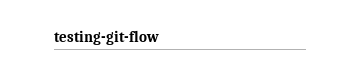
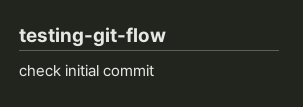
(159, 37) none -> [19,64,155,77] // check initial commit

